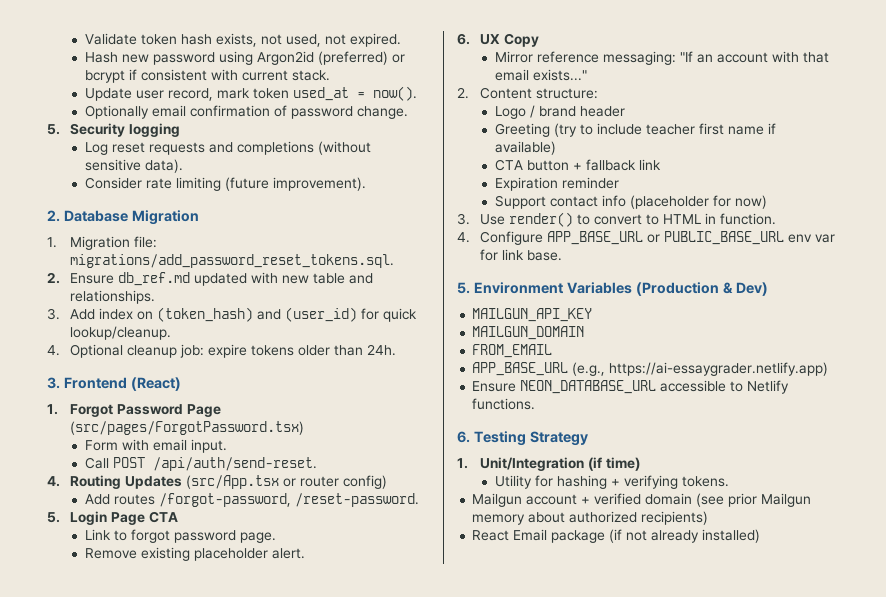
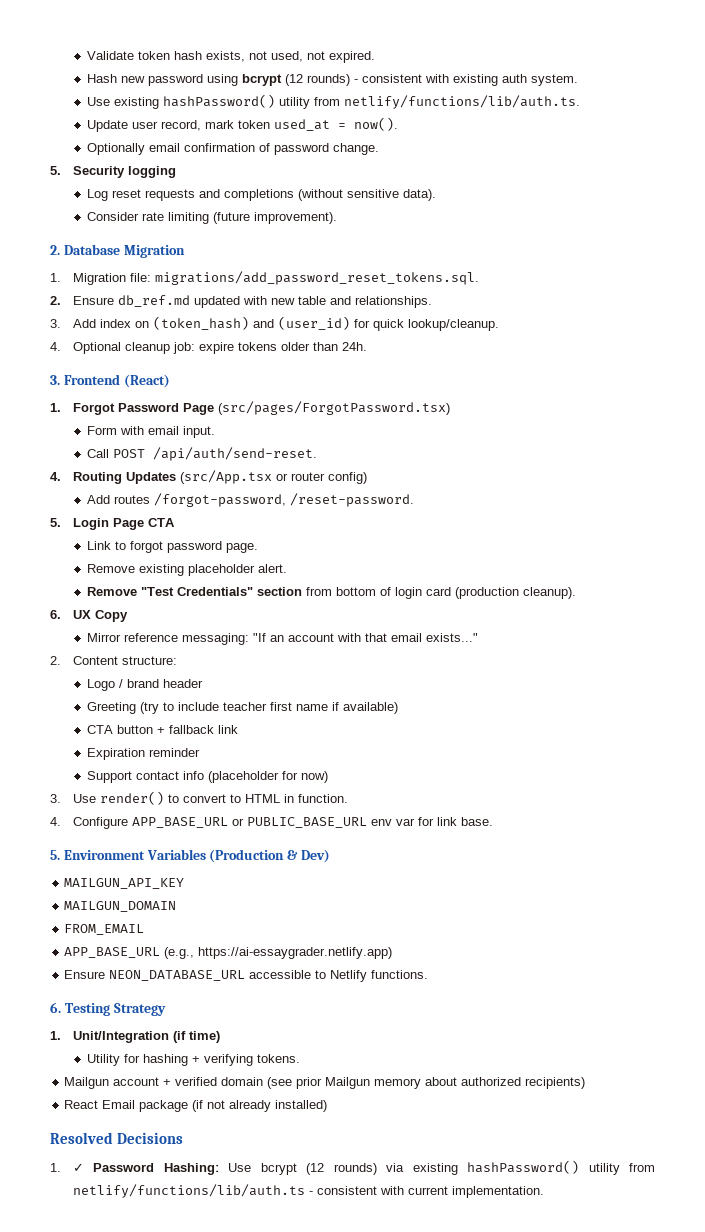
[257,51,406,65] [85,69,331,83] Argon2id (preferred) or bcrypt if consistent with current stack. -> [241,74,578,86] [86,94,580,109] bcrypt (12 rounds) - consistent with existing auth system. // Use existing hashPassword() utility from netlify/functions/lib/auth.ts.
(306, 553) none -> [86,587,576,599] // Remove "Test Credentials" section from bottom of login card (production cleanup).
(761, 536) none -> [50,1132,183,1144] [50,1160,655,1175] [72,1184,544,1198] // Resolved Decisions // 1. ✓ Password Hashing: Use bcrypt (12 rounds) via existing hashPassword() utility from netlify/functions/lib/auth.ts - consistent with current implementation.

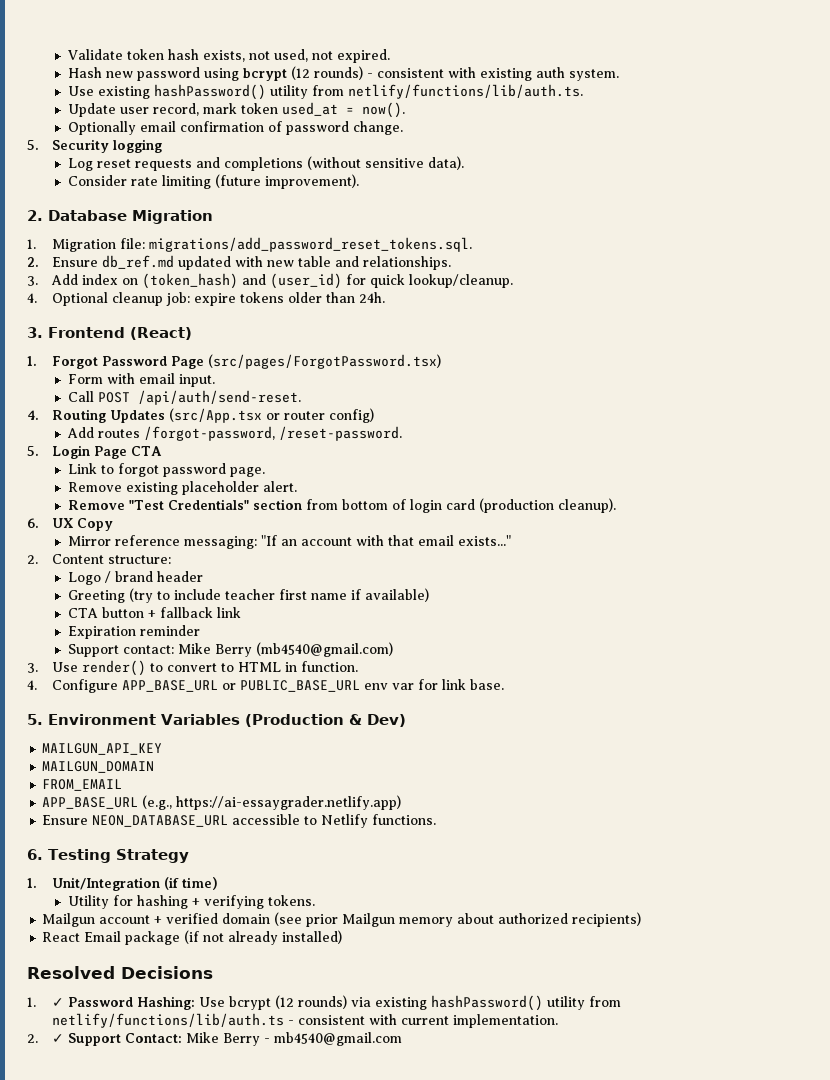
[135,771,328,783] contact info (placeholder for now) -> [122,642,393,657] contact: Mike Berry (mb4540@gmail.com)
(544, 1192) none -> [27,1032,403,1046] // 2. ✓ Support Contact: Mike Berry - mb4540@gmail.com

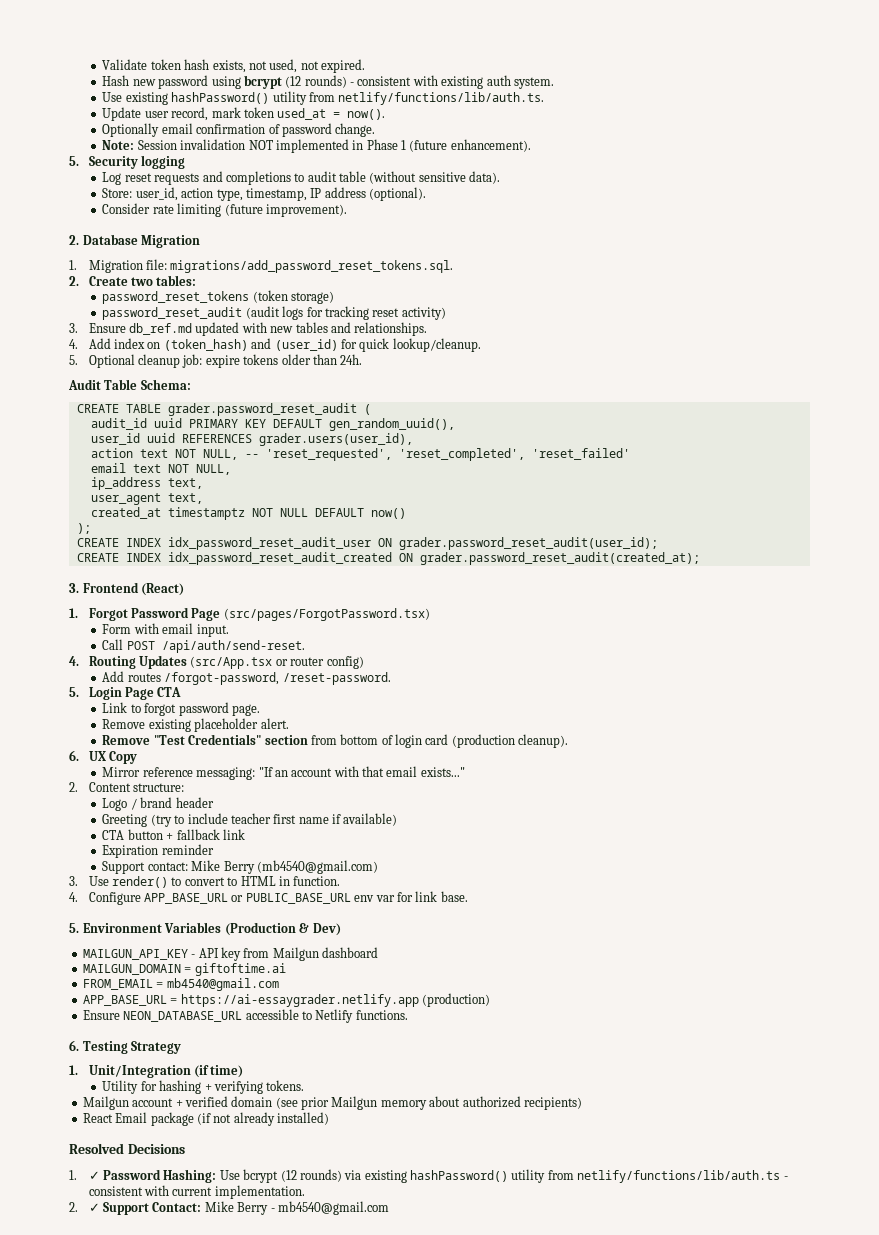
(403, 128) none -> [102,139,531,153] // Note: Session invalidation NOT implemented in Phase 1 (future enhancement).
(303, 164) none -> [294,171,367,182] to audit table
(464, 163) none -> [102,187,427,201] // Store: user_id, action type, timestamp, IP address (optional).
(39, 262) none -> [88,275,197,286] [102,290,335,304] [102,306,446,320] [69,323,78,333] Create two tables: // password_reset_tokens (token storage) // password_reset_audit (audit logs for tracking reset activity) // 3.
[298,256,332,267] table -> [295,322,328,333] tables
[27,276,38,286] 3. -> [69,339,78,349] 4.
[27,293,37,303] 4. -> [69,355,78,365] 5.
(386, 297) none -> [68,379,191,390] [76,403,371,416] [90,418,455,431] [90,433,413,446] [90,448,630,461] [90,463,231,475] [90,477,203,490] [90,493,203,505] [90,507,406,520] [76,523,91,534] [76,537,658,550] [76,552,700,565] // Audit Table Schema: // CREATE TABLE grader.password_reset_audit ( // audit_id uuid PRIMARY KEY DEFAULT gen_random_uuid(), // user_id uuid REFERENCES grader.users(user_id), // action text NOT NULL, -- 'reset_requested', 'reset_completed', 'reset_failed' // email text NOT NULL, // ip_address text, // user_agent text, // created_at timestamptz NOT NULL DEFAULT now() // ); // CREATE INDEX idx_password_reset_audit_user ON grader.password_reset_audit(user_id); // CREATE INDEX idx_password_reset_audit_created ON grader.password_reset_audit(created_at);
(163, 749) none -> [191,947,378,961] - API key from Mailgun dashboard
(155, 767) none -> [184,963,286,976] = giftoftime.ai
[42,795,402,810] // APP_BASE_URL (e.g., https://ai-essaygrader.netlify.app) -> [156,978,279,991] [82,993,490,1007] = mb4540@gmail.com // APP_BASE_URL = https://ai-essaygrader.netlify.app (production)

